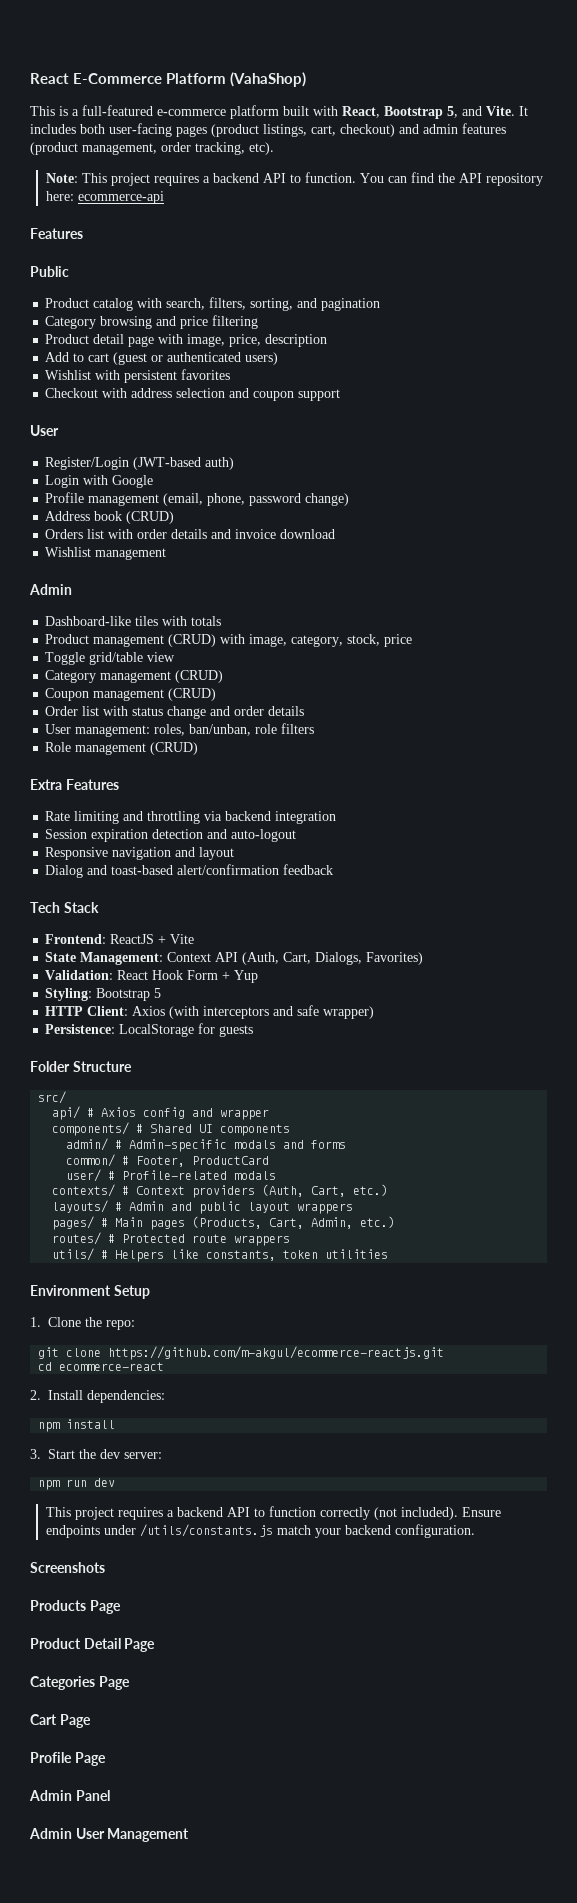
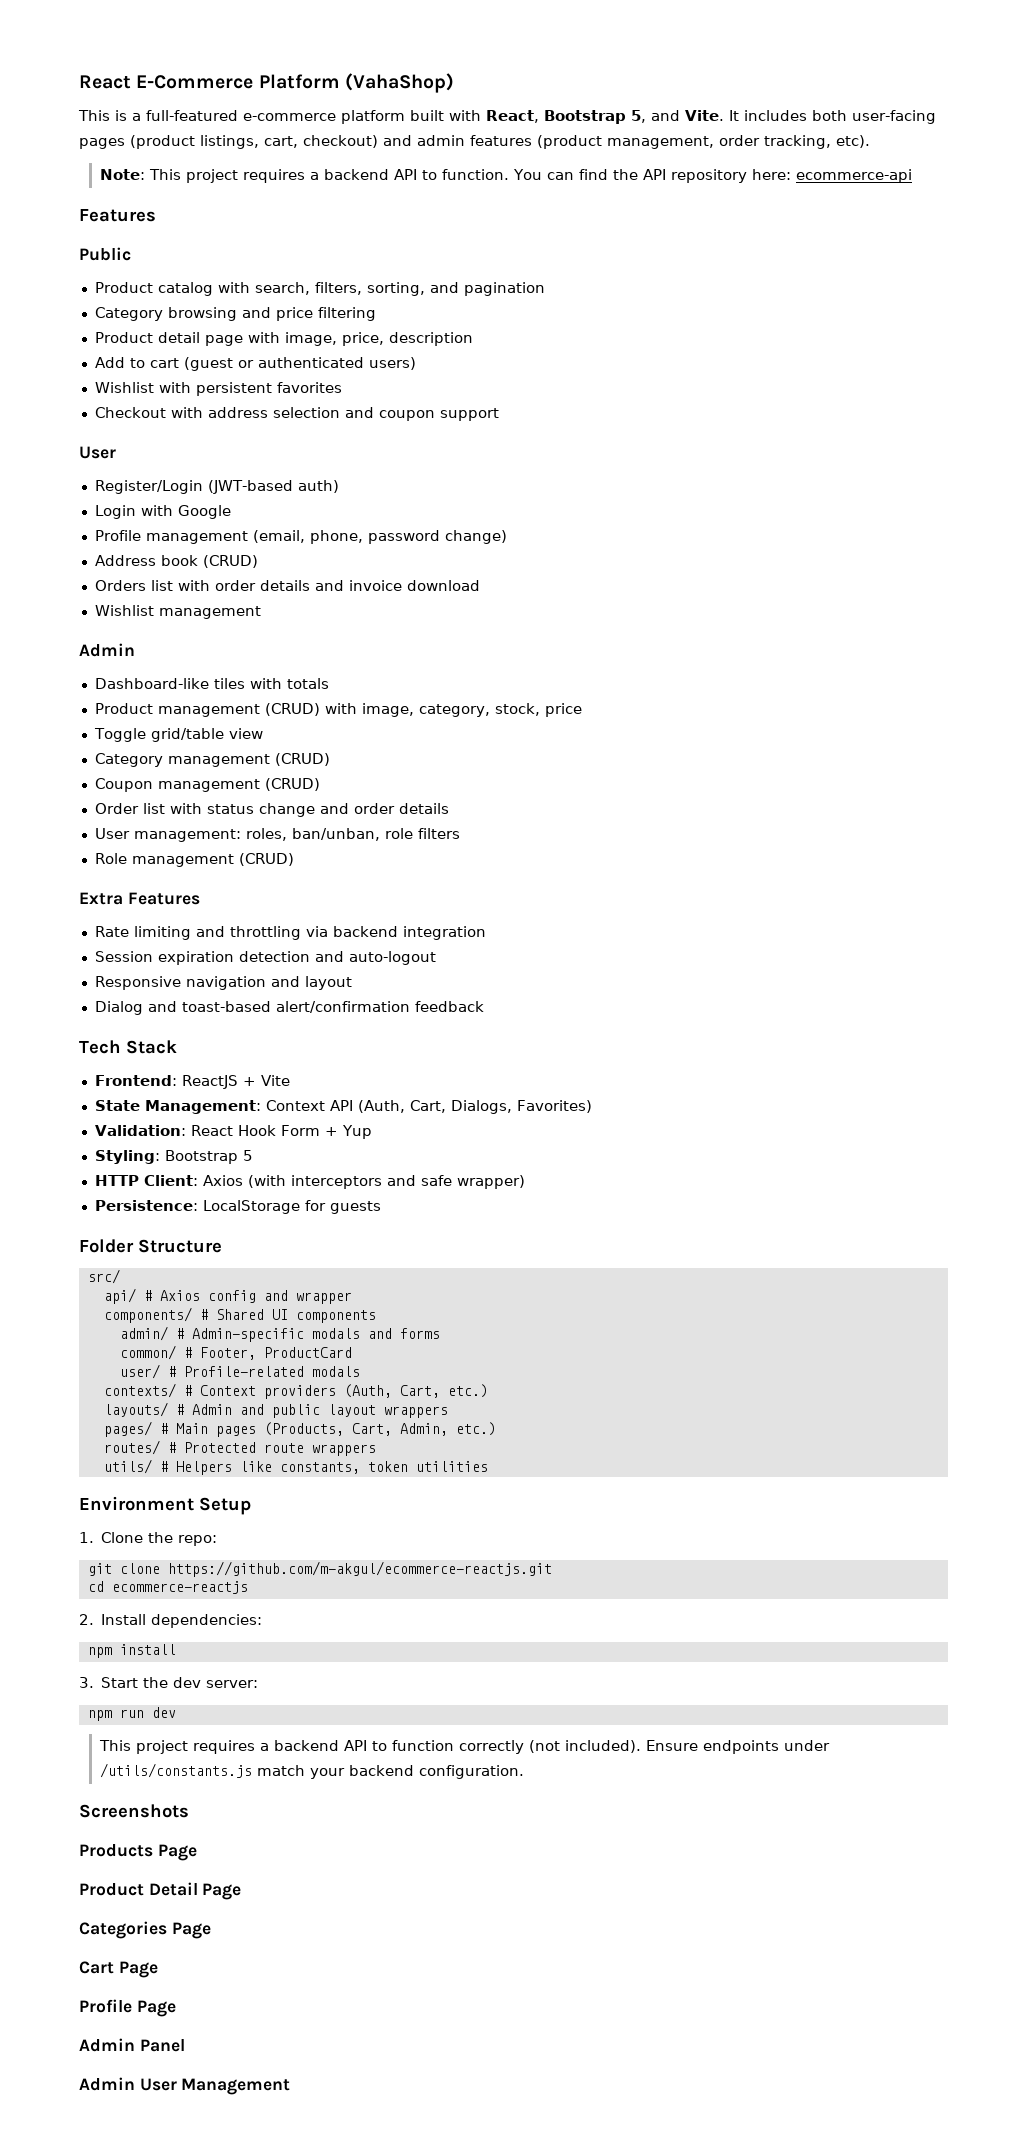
[59,1362,165,1371] ecommerce-react -> [111,1581,248,1594] ecommerce-reactjs

